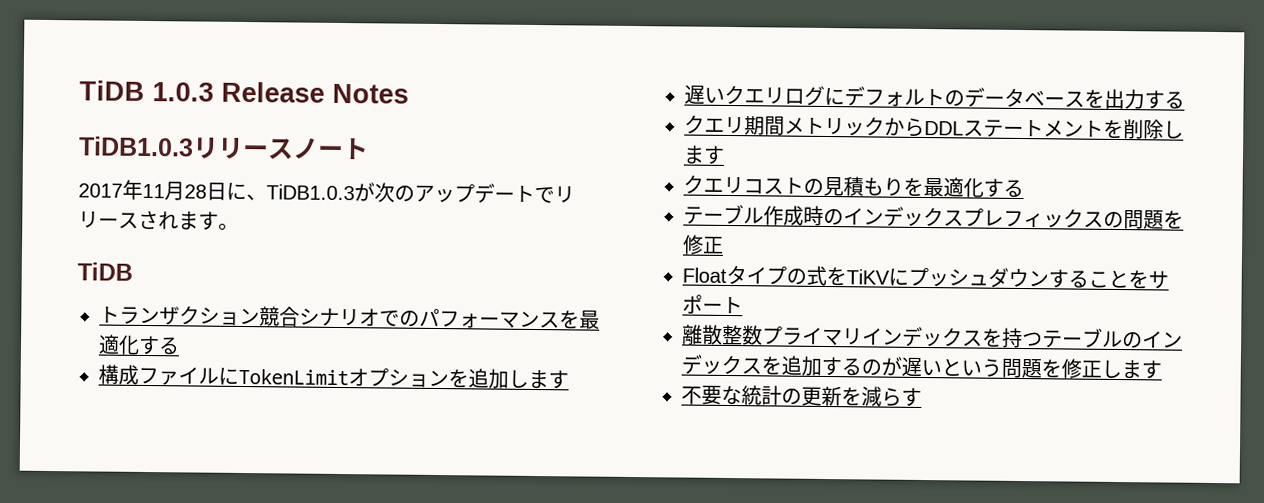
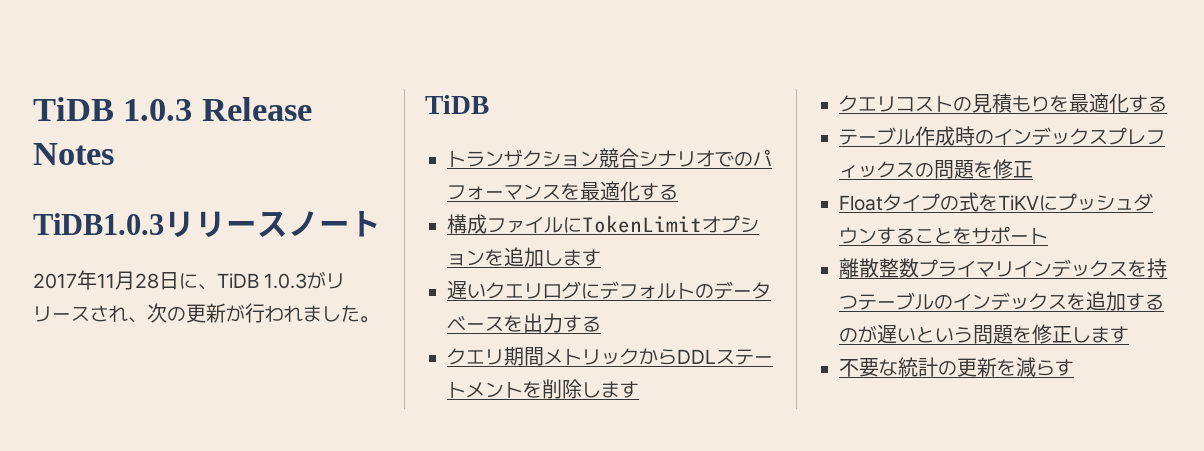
[266,182,575,204] [78,210,219,231] TiDB1.0.3が次のアップデートでリリースされます -> [217,271,346,289] [33,303,360,323] TiDB 1.0.3がリリースされ、次の更新が行われました

